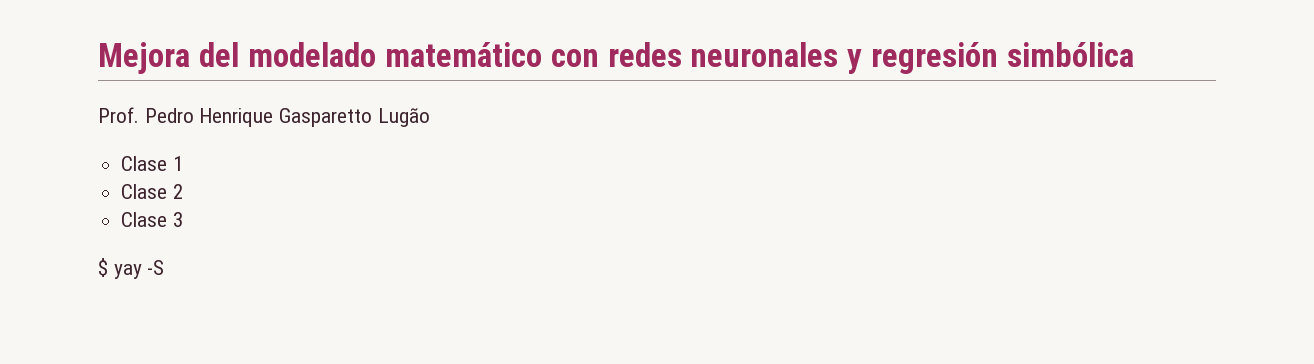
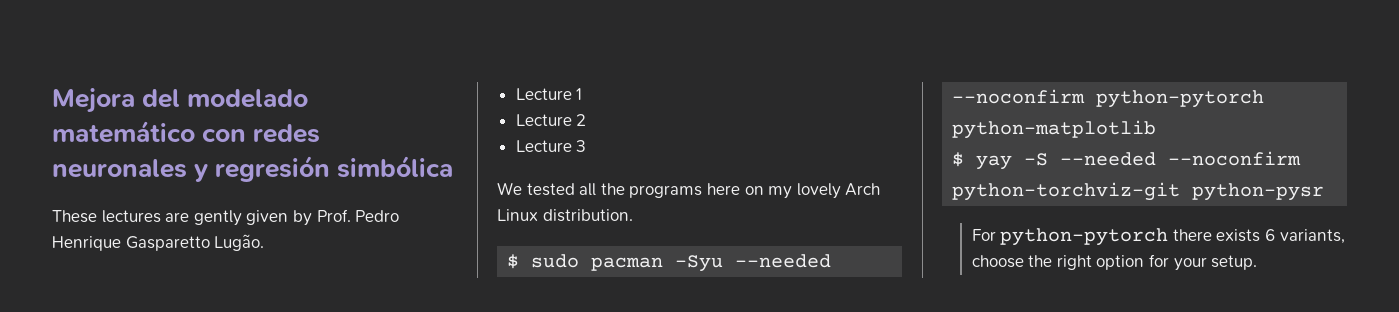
(1135, 54) none -> [52,210,312,226] These lectures are gently given by
[377,108,430,127] [121,156,168,171] Lugão // Clase -> [214,234,265,251] [515,88,572,100] Lugão. // Lecture
[121,184,168,199] Clase -> [515,114,572,126] Lecture
[121,212,168,227] Clase -> [515,140,572,152] Lecture
[98,258,165,279] $ yay -S -> [497,182,881,199] [497,209,633,222] [507,254,832,272] [952,89,1265,108] [952,120,1157,139] [952,151,1302,170] [952,182,1325,201] [971,228,1345,246] [971,254,1258,271] We tested all the programs here on my lovely Arch Linux distribution. // $ sudo pacman -Syu --needed --noconfirm python-pytorch python-matplotlib // $ yay -S --needed --noconfirm python-torchviz-git python-pysr // For python-pytorch there exists 6 variants, choose the right option for your setup.

